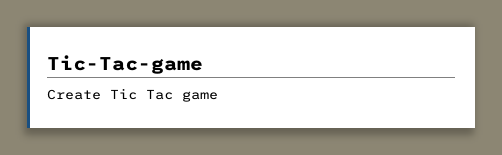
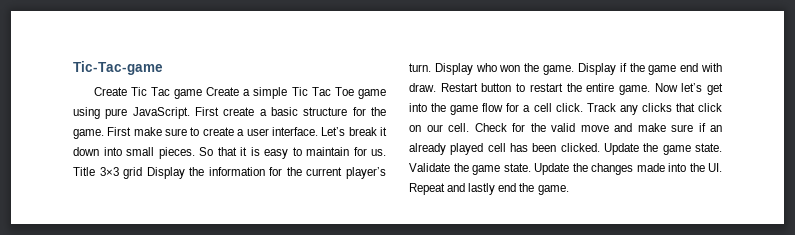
(218, 96) none -> [206,87,386,99] [73,107,386,119] [73,127,388,139] [73,147,386,159] [73,167,386,179] [409,63,722,75] [409,83,723,95] [409,103,722,115] [409,123,722,132] [409,143,722,155] [409,163,722,175] [409,183,569,195] Create a simple Tic Tac Toe game using pure JavaScript. First create a basic structure for the game. First make sure to create a user interface. Let’s break it down into small pieces. So that it is easy to maintain for us. Title 3×3 grid Display the information for the current player’s turn. Display who won the game. Display if the game end with draw. Restart button to restart the entire game. Now let’s get into the game flow for a cell click. Track any clicks that click on our cell. Check for the valid move and make sure if an already played cell has been clicked. Update the game state. Validate the game state. Update the changes made into the UI. Repeat and lastly end the game.

